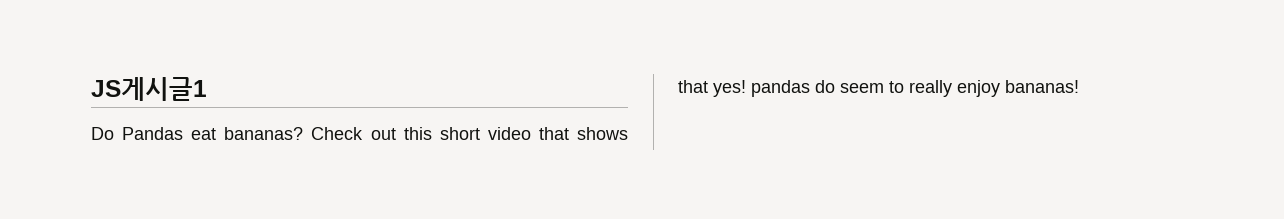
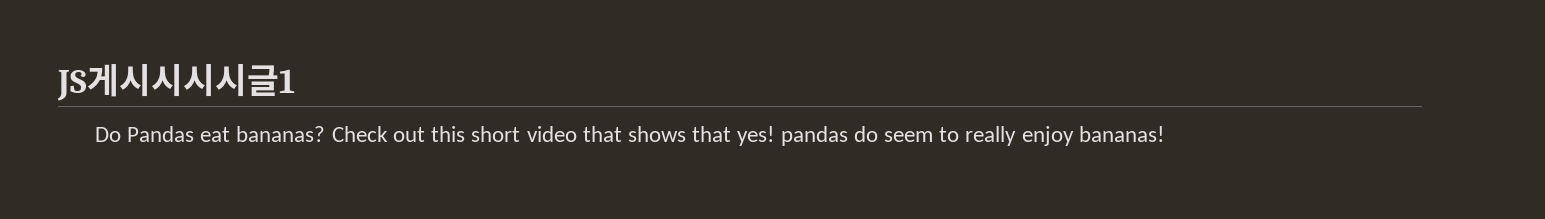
[91,77,207,101] JS게시글1 -> [57,64,295,101] JS게시시시시글1

